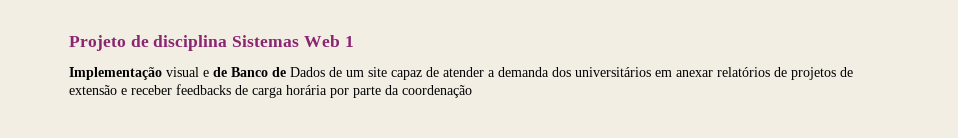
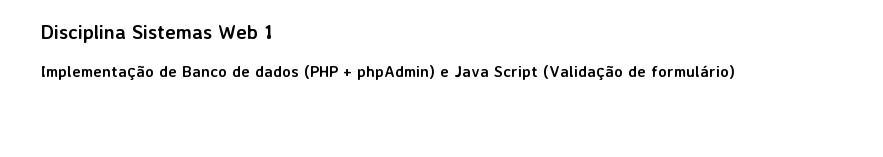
[69,35,228,51] Projeto de disciplina -> [41,25,126,43] Disciplina
[166,67,209,77] visual e -> (154, 72) none
[290,67,853,80] [69,84,472,98] Dados de um site capaz de atender a demanda dos universitários em anexar relatórios de projetos de extensão e receber feedbacks de carga horária por parte da coordenação -> [255,65,735,80] dados (PHP + phpAdmin) e Java Script (Validação de formulário)

